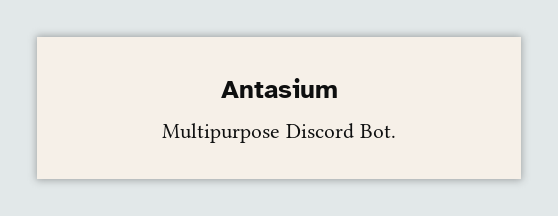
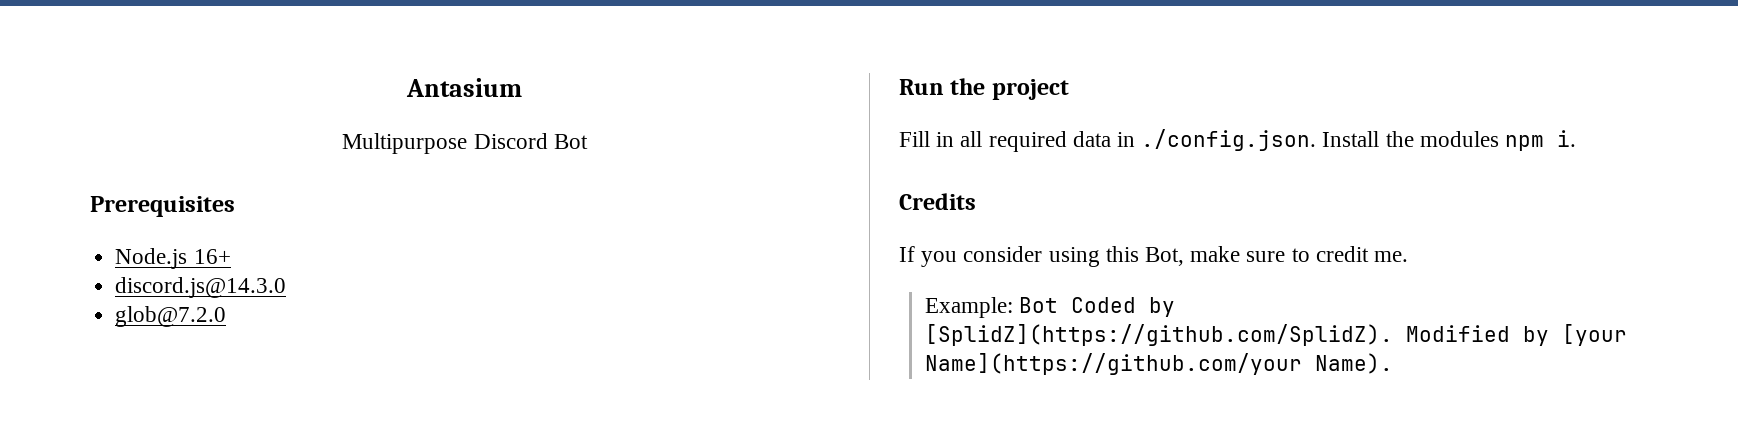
[359,124,396,138] Bot. -> [553,134,588,149] [90,196,235,217] [115,248,231,269] [115,277,287,298] [115,306,227,327] [899,78,1069,100] [899,129,1577,152] [899,193,976,210] [899,246,1409,267] [924,297,1175,318] [924,324,1627,346] [924,353,1393,375] Bot // Prerequisites // Node.js 16+ // discord.js@14.3.0 // glob@7.2.0 // Run the project // Fill in all required data in ./config.json. Install the modules npm i. // Credits // If you consider using this Bot, make sure to credit me. // Example: Bot Coded by [SplidZ](https://github.com/SplidZ). Modified by [your Name](https://github.com/your Name).

